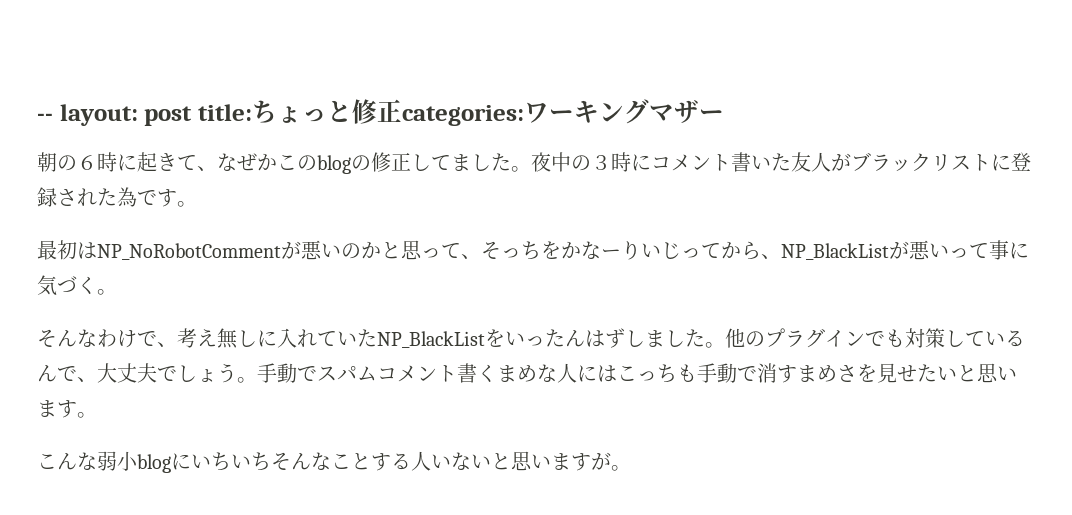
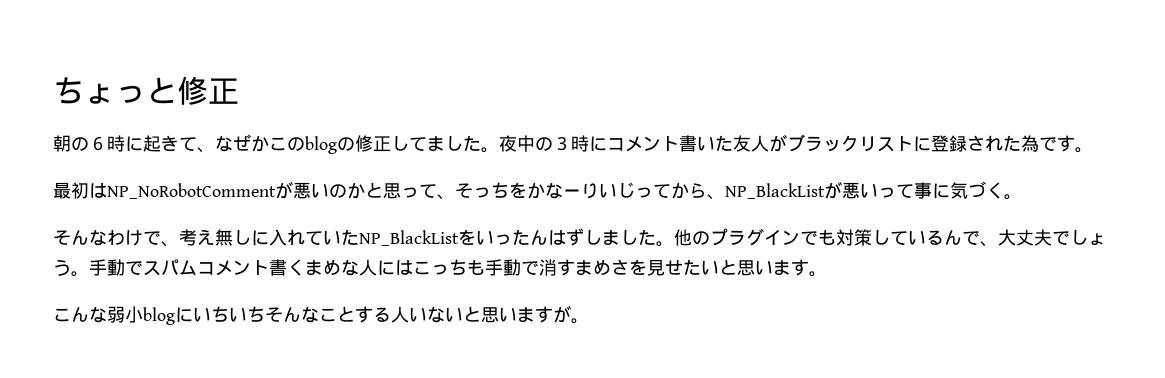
[37,104,252,126] -- layout: post title: -> (53, 90) none
[401,99,724,126] categories:ワーキングマザー -> (239, 91) none

